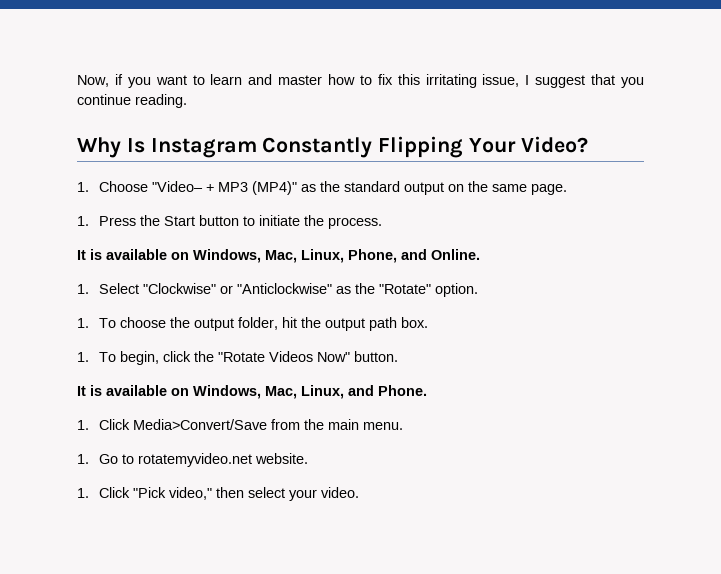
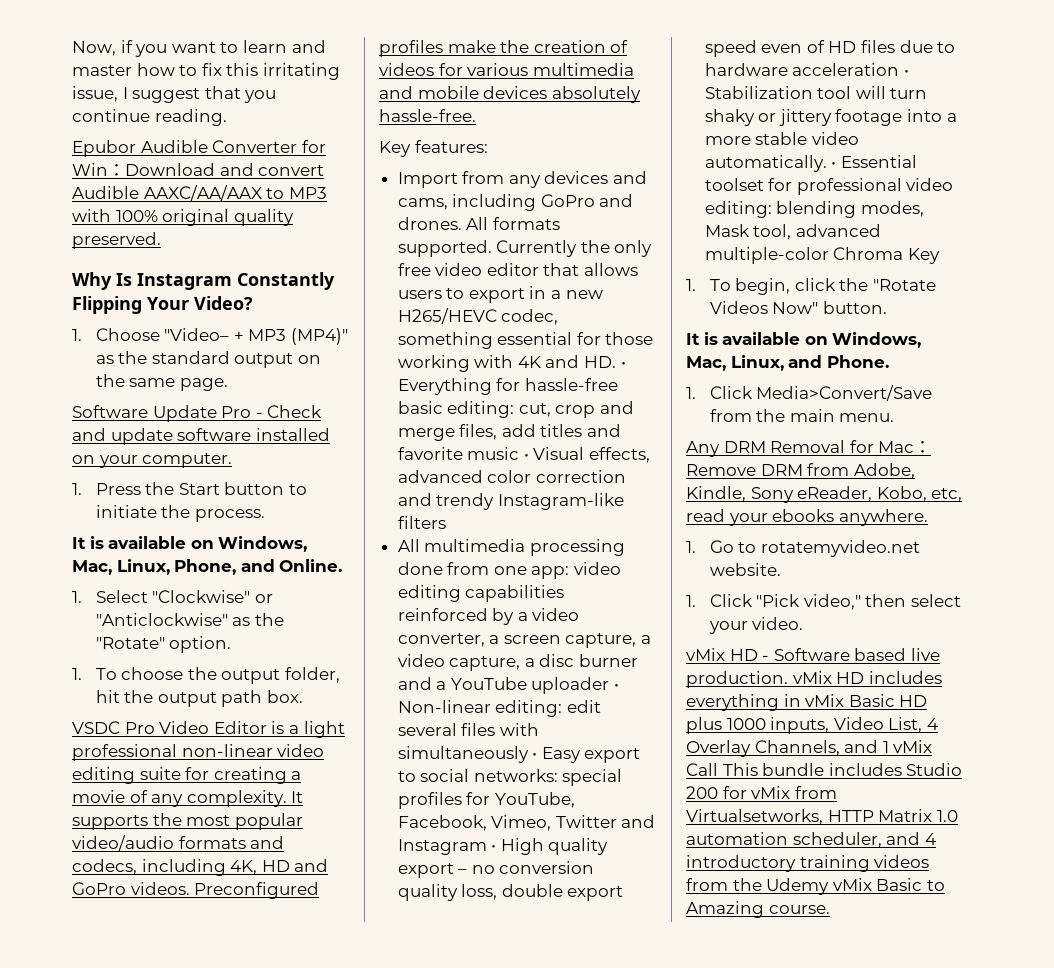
(187, 101) none -> [72,140,326,157] [72,163,325,176] [72,185,327,201] [72,209,294,226] [72,232,161,249] // Epubor Audible Converter for Win：Download and convert Audible AAXC/AA/AAX to MP3 with 100% original quality preserved.
(568, 189) none -> [72,405,323,422] [72,428,330,445] [72,453,233,468] // Software Update Pro - Check and update software installed on your computer.
(429, 322) none -> [72,721,345,738] [72,744,325,761] [72,767,302,784] [72,790,304,807] [72,813,303,830] [72,835,285,851] [72,859,329,876] [72,882,320,899] [379,40,629,57] [379,63,634,76] [379,86,641,103] [379,109,476,122] [379,140,488,157] [397,171,648,188] [397,194,634,211] [397,217,560,230] [397,240,653,257] [397,263,639,276] [397,286,603,303] [397,308,559,325] [397,332,654,349] [397,355,626,372] [397,378,618,395] [397,401,635,418] [397,424,622,441] [397,447,651,463] [397,470,626,483] [397,493,624,510] [397,516,446,529] [397,539,625,556] [397,562,622,579] [397,585,565,602] [397,608,580,625] [397,633,652,648] [397,654,639,671] [397,677,620,694] [397,700,601,717] [397,723,539,736] [397,746,641,763] [397,769,623,786] [397,792,575,809] [397,815,656,831] [397,838,609,855] [397,861,595,878] [397,884,624,901] [704,40,956,57] [704,63,909,76] [704,86,928,99] [704,109,957,126] [704,132,859,145] [704,155,917,172] [704,178,954,195] [704,201,924,218] [704,224,881,240] [704,247,940,264] // VSDC Pro Video Editor is a light professional non-linear video editing suite for creating a movie of any complexity. It supports the most popular video/audio formats and codecs, including 4K, HD and GoPro videos. Preconfigured profiles make the creation of videos for various multimedia and mobile devices absolutely hassle-free. // Key features: // Import from any devices and cams, including GoPro and drones. All formats supported. Сurrently the only free video editor that allows users to export in a new H265/HEVC codec, something essential for those working with 4K and HD. • Everything for hassle-free basic editing: cut, crop and merge files, add titles and favorite music • Visual effects, advanced color correction and trendy Instagram-like filters // All multimedia processing done from one app: video editing capabilities reinforced by a video converter, a screen capture, a video capture, a disc burner and a YouTube uploader • Non-linear editing: edit several files with simultaneously • Easy export to social networks: special profiles for YouTube, Facebook, Vimeo, Twitter and Instagram • High quality export – no conversion quality loss, double export speed even of HD files due to hardware acceleration • Stabilization tool will turn shaky or jittery footage into a more stable video automatically. • Essential toolset for professional video editing: blending modes, Mask tool, advanced multiple-color Chroma Key
(404, 426) none -> [686,440,932,457] [686,463,915,479] [686,486,963,503] [686,509,928,526] // Any DRM Removal for Mac：Remove DRM from Adobe, Kindle, Sony eReader, Kobo, etc, read your ebooks anywhere.
(360, 492) none -> [686,648,940,661] [686,671,942,688] [686,694,928,711] [686,717,938,734] [686,740,933,757] [686,763,963,776] [686,786,837,799] [686,809,958,825] [686,832,936,848] [686,855,930,872] [686,878,945,895] [686,901,830,918] // vMix HD - Software based live production. vMix HD includes everything in vMix Basic HD plus 1000 inputs, Video List, 4 Overlay Channels, and 1 vMix Call This bundle includes Studio 200 for vMix from Virtualsetworks, HTTP Matrix 1.0 automation scheduler, and 4 introductory training videos from the Udemy vMix Basic to Amazing course.

